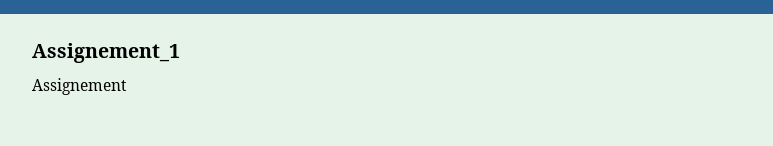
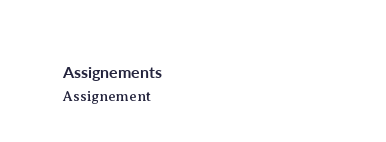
[32,43,180,63] Assignement_1 -> [62,67,162,81] Assignements

